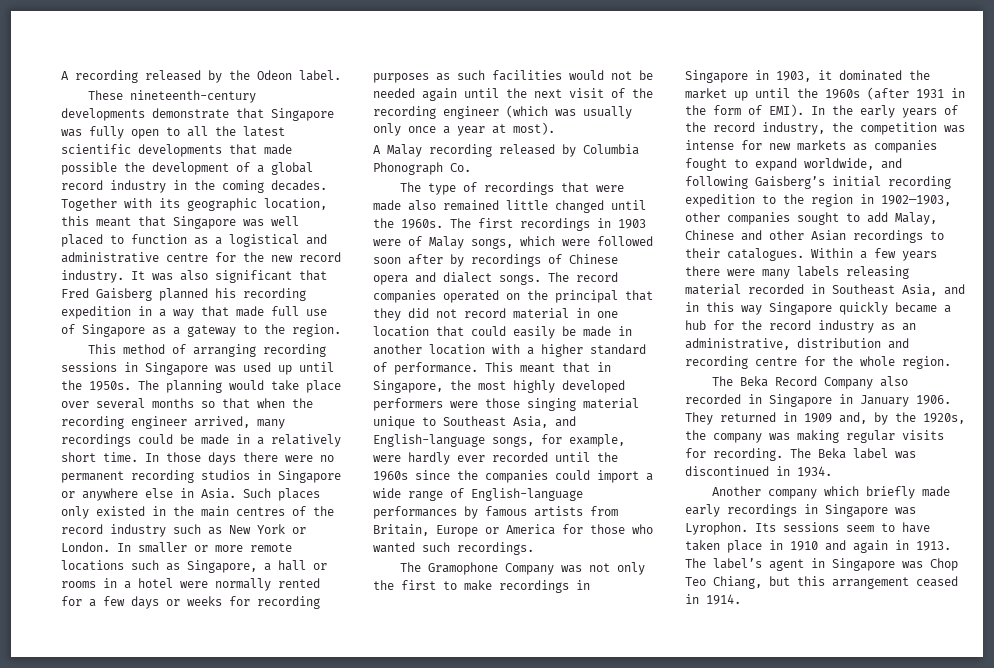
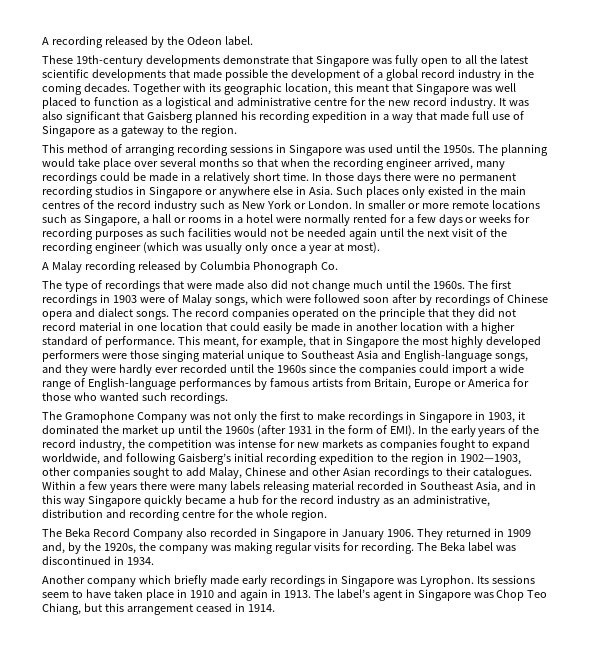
[130,90,257,103] nineteenth-century -> [75,55,143,67] 19th-century
[61,288,89,298] Fred -> (144, 115) none
[278,365,292,375] up -> (393, 148) none
[443,200,604,213] remained little changed -> [270,280,383,292] did not change much
[555,290,618,303] principal -> [378,308,425,320] principle
[520,363,555,373] meant -> [202,336,306,348] meant, for example,
[373,380,443,393] Singapore, -> [345,336,399,348] Singapore
[513,416,548,428] Asia, -> [356,350,378,359] Asia
[541,434,625,447] for example, -> [42,364,88,376] and they

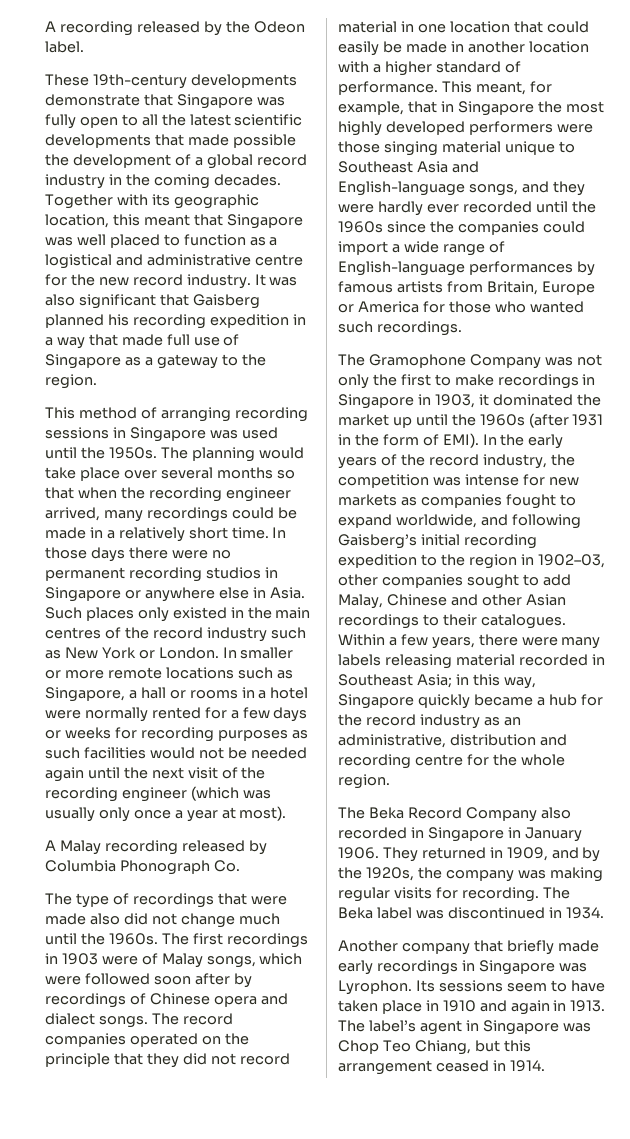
[459,454,521,465] 1902—1903, -> [537,554,605,568] 1902–03,
[109,484,137,493] years -> [431,637,475,649] years,
[475,481,523,493] Asia, and -> [416,674,452,688] Asia;
[63,498,85,507] way -> [503,677,536,689] way,
[506,529,531,537] [42,542,65,554] 1909 and, -> [506,847,579,861] 1909, and
[138,575,171,584] which -> [473,940,503,952] that

